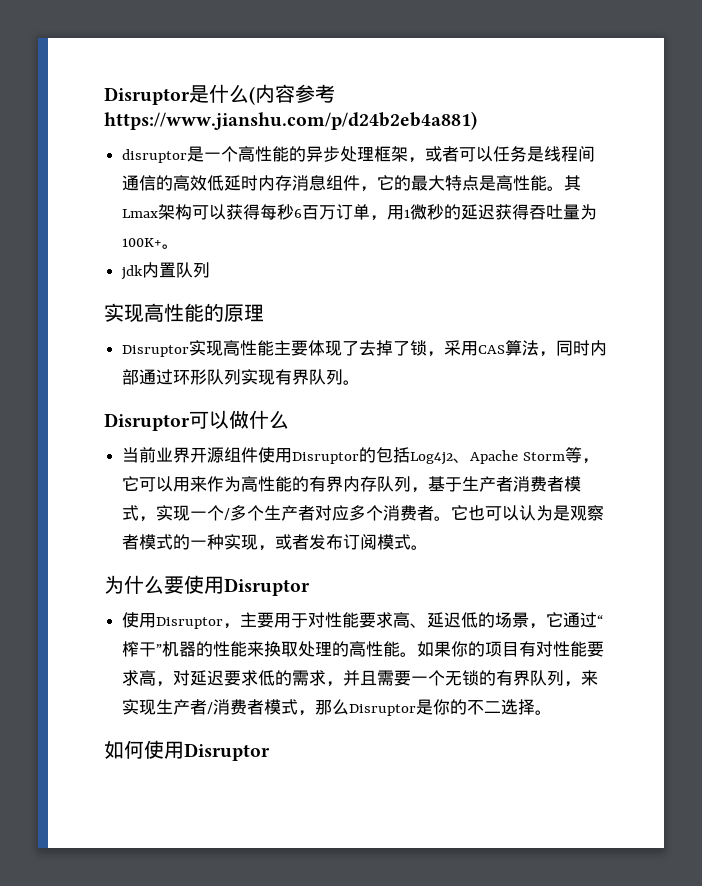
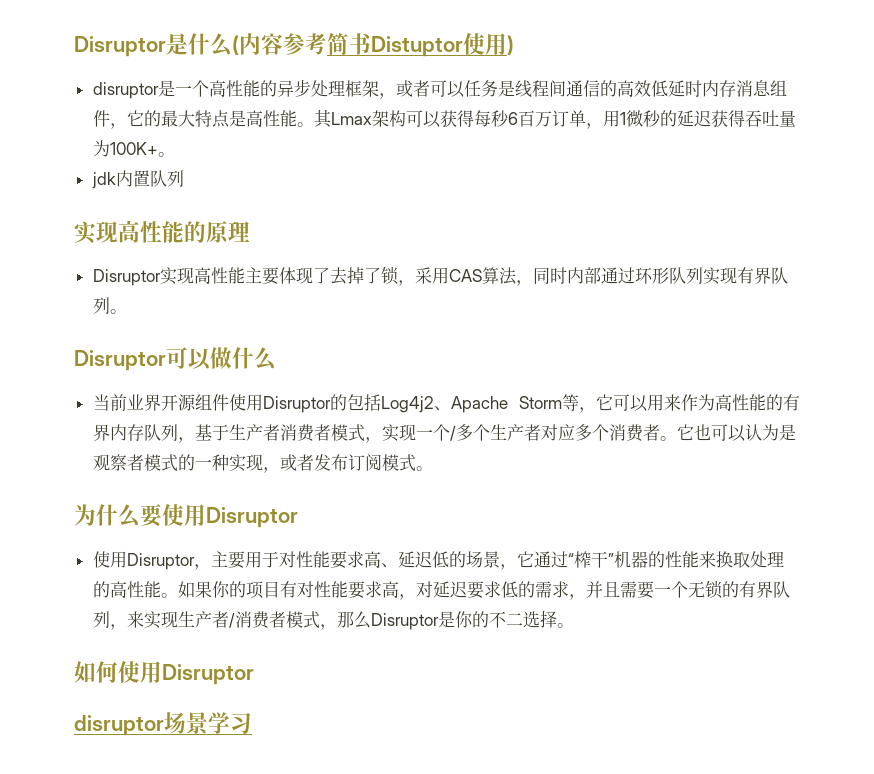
[104,111,477,130] https://www.jianshu.com/p/d24b2eb4a881) -> [327,33,514,57] 简书Distuptor使用)
(270, 752) none -> [74,712,252,736] // disruptor场景学习

